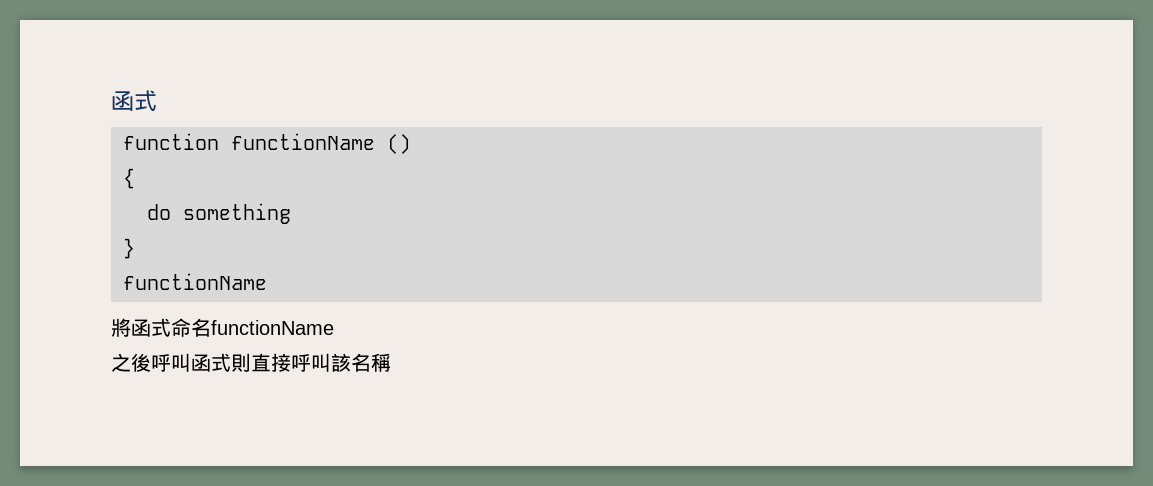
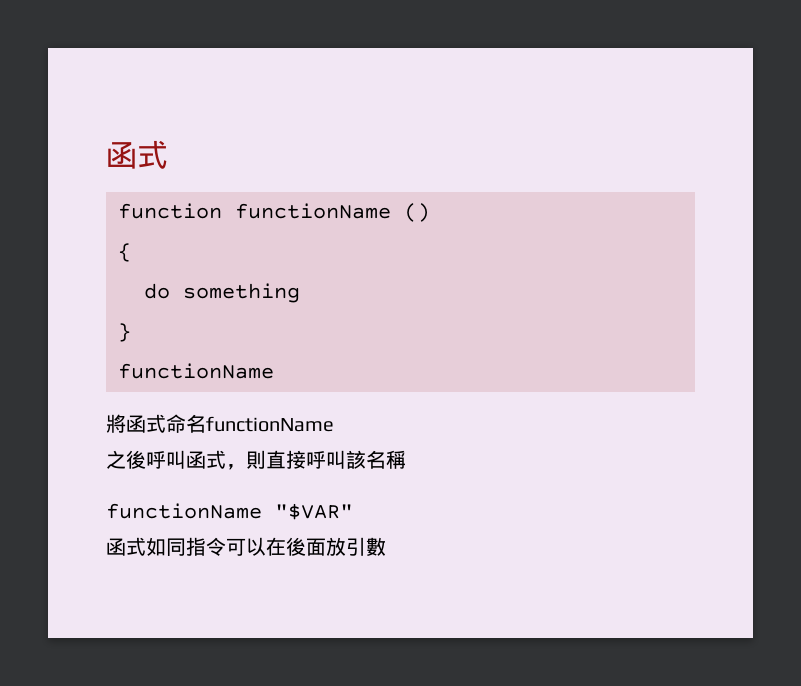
(231, 362) none -> [226,464,246,470] ，
(391, 362) none -> [106,503,353,520] [106,537,386,556] // functionName "$VAR" // 函式如同指令可以在後面放引數

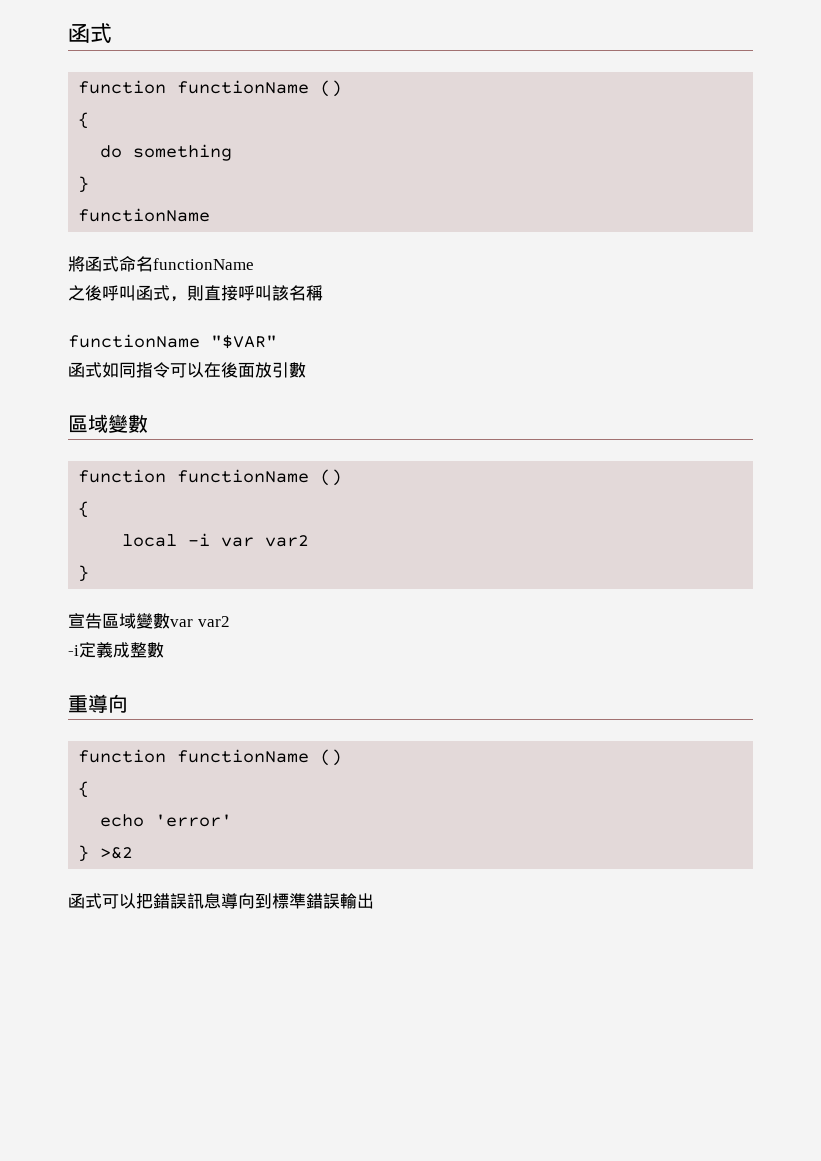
(386, 546) none -> [68,414,148,433] [78,469,343,486] [78,501,90,518] [122,533,310,547] [78,565,90,582] [68,613,230,629] [68,642,164,658] [68,694,128,713] [78,749,343,766] [78,781,90,798] [100,814,233,827] [78,845,134,862] [68,893,374,909] // 區域變數 // function functionName () // { // local -i var var2 // } // 宣告區域變數var var2 // -i定義成整數 // 重導向 // function functionName () // { // echo 'error' // } >&2 // 函式可以把錯誤訊息導向到標準錯誤輸出

